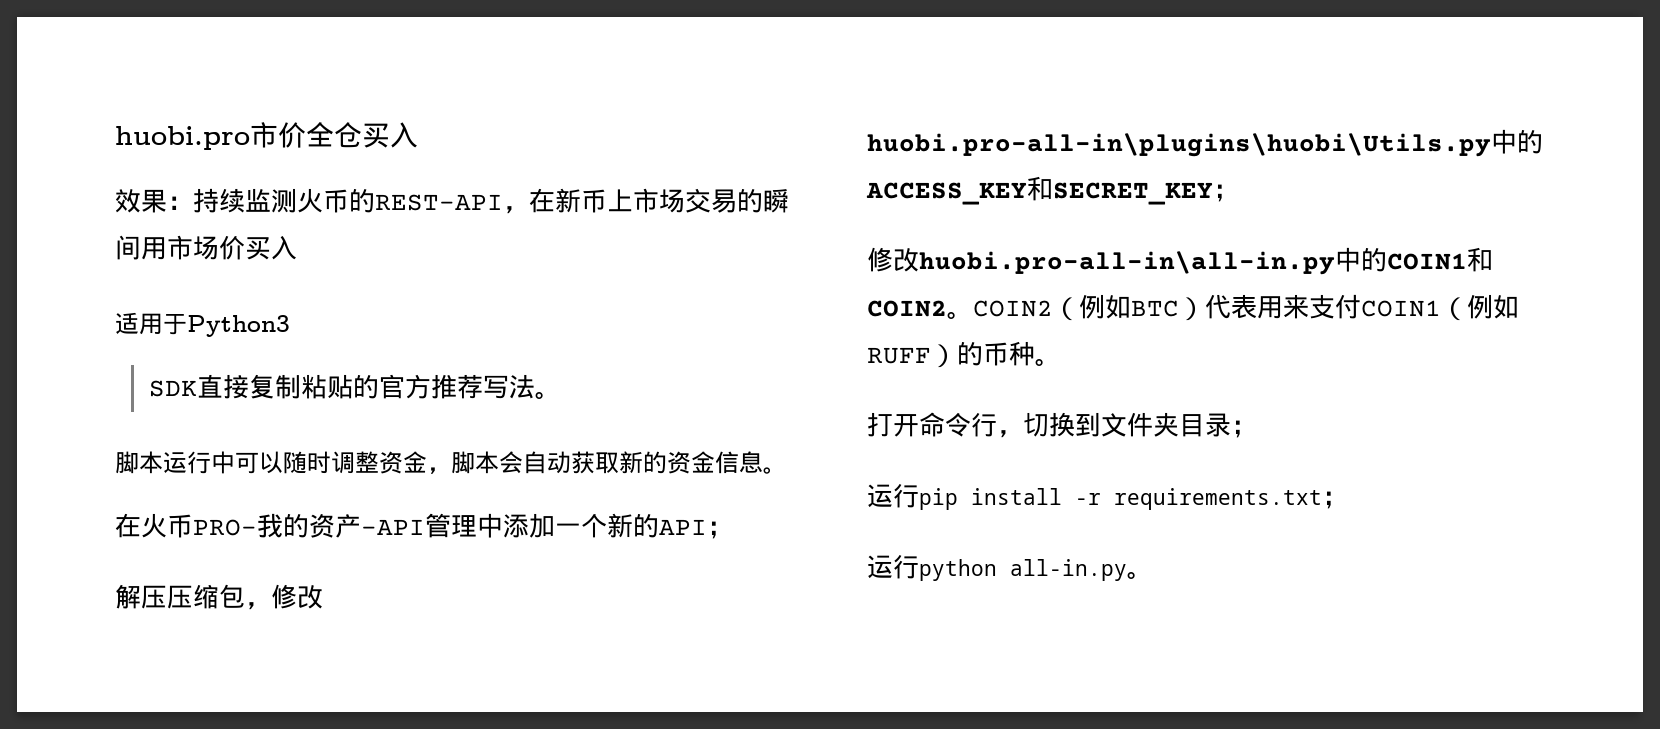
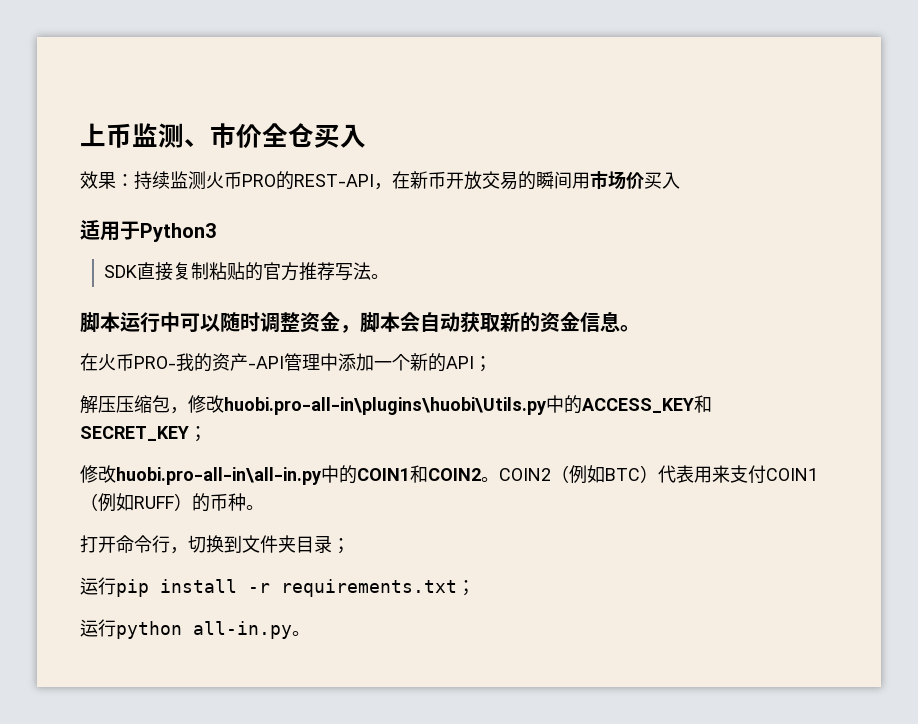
[115,126,250,150] huobi.pro -> [80,123,210,148] 上币监测、
(349, 201) none -> [242,174,276,187] PRO
[607,188,685,213] 上市场 -> [446,171,482,190] 开放

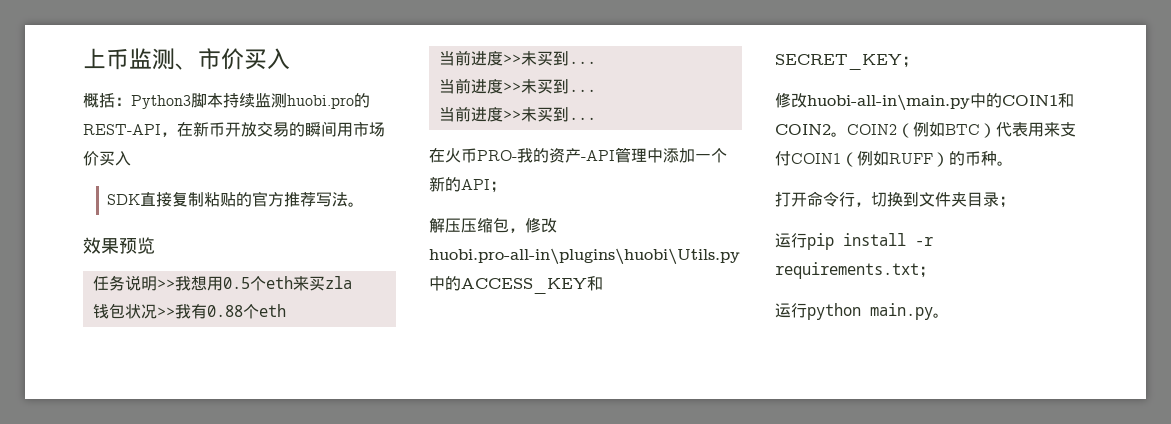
[262,123,366,148] [80,171,276,190] 全仓买入 // 效果：持续监测火币PRO -> [244,48,290,70] [83,93,354,109] 买入 // 概括：Python3脚本持续监测huobi.pro
[80,220,216,242] // 适用于Python3 -> (131, 158) none
[80,311,640,333] 脚本运行中可以随时调整资金，脚本会自动获取新的资金信息。 -> [83,237,155,254] [92,275,352,291] [92,303,286,319] [438,50,596,66] [438,78,596,94] [438,106,596,122] 效果预览 // 任务说明>>我想用0.5个eth来买zla // 钱包状况>>我有0.88个eth // 当前进度>>未买到... // 当前进度>>未买到... // 当前进度>>未买到...
[116,467,321,485] huobi.pro-all-in\all-in.py -> [807,94,970,110] huobi-all-in\main.py
[193,621,292,639] all-in.py -> [870,303,933,320] main.py

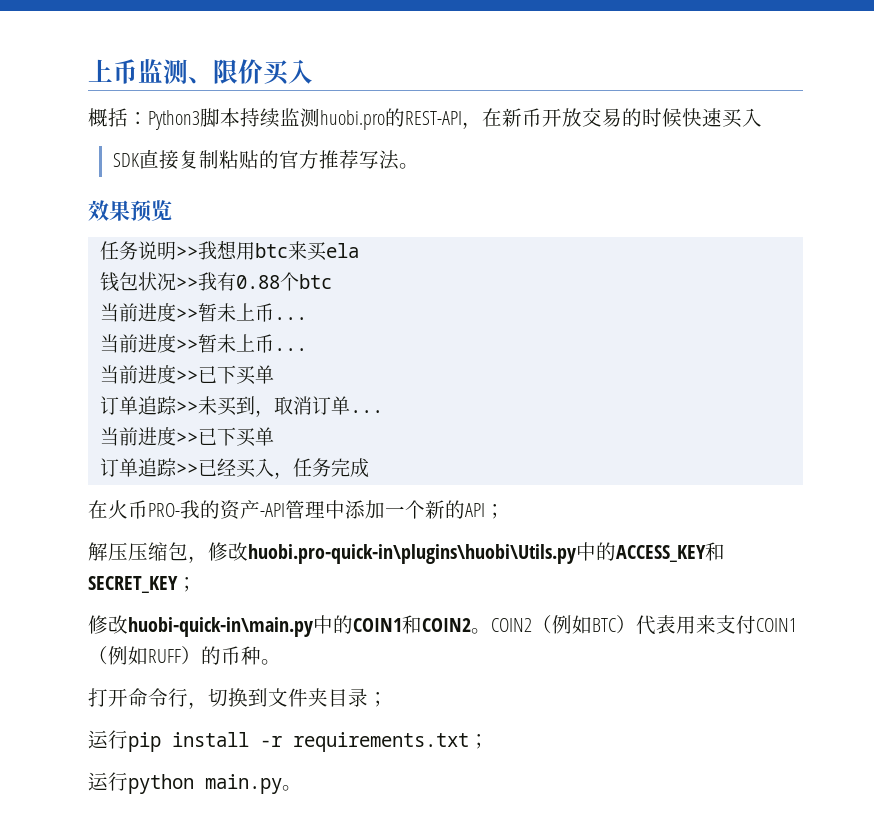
[198,48,221,70] 市 -> [213,59,238,84] 限
[305,121,385,137] [83,151,99,166] 瞬间用市场价 -> [641,108,722,127] 时候快速
[222,276,352,291] 0.5个eth来买zla -> [254,241,359,261] btc来买ela
[258,304,286,317] [438,50,596,66] [438,78,596,94] [438,106,596,122] eth // 当前进度>>未买到... // 当前进度>>未买到... // 当前进度>>未买到... -> [298,274,332,289] [99,303,307,322] [99,334,307,353] [99,365,274,385] [99,396,383,417] [99,427,274,447] [99,458,369,479] btc // 当前进度>>暂未上币... // 当前进度>>暂未上币... // 当前进度>>已下买单 // 订单追踪>>未买到，取消订单... // 当前进度>>已下买单 // 订单追踪>>已经买入，任务完成
[429,248,740,264] huobi.pro-all-in\plugins\huobi\Utils.py -> [248,544,576,564] huobi.pro-quick-in\plugins\huobi\Utils.py
[807,94,970,110] huobi-all-in\main.py -> [128,617,313,637] huobi-quick-in\main.py

